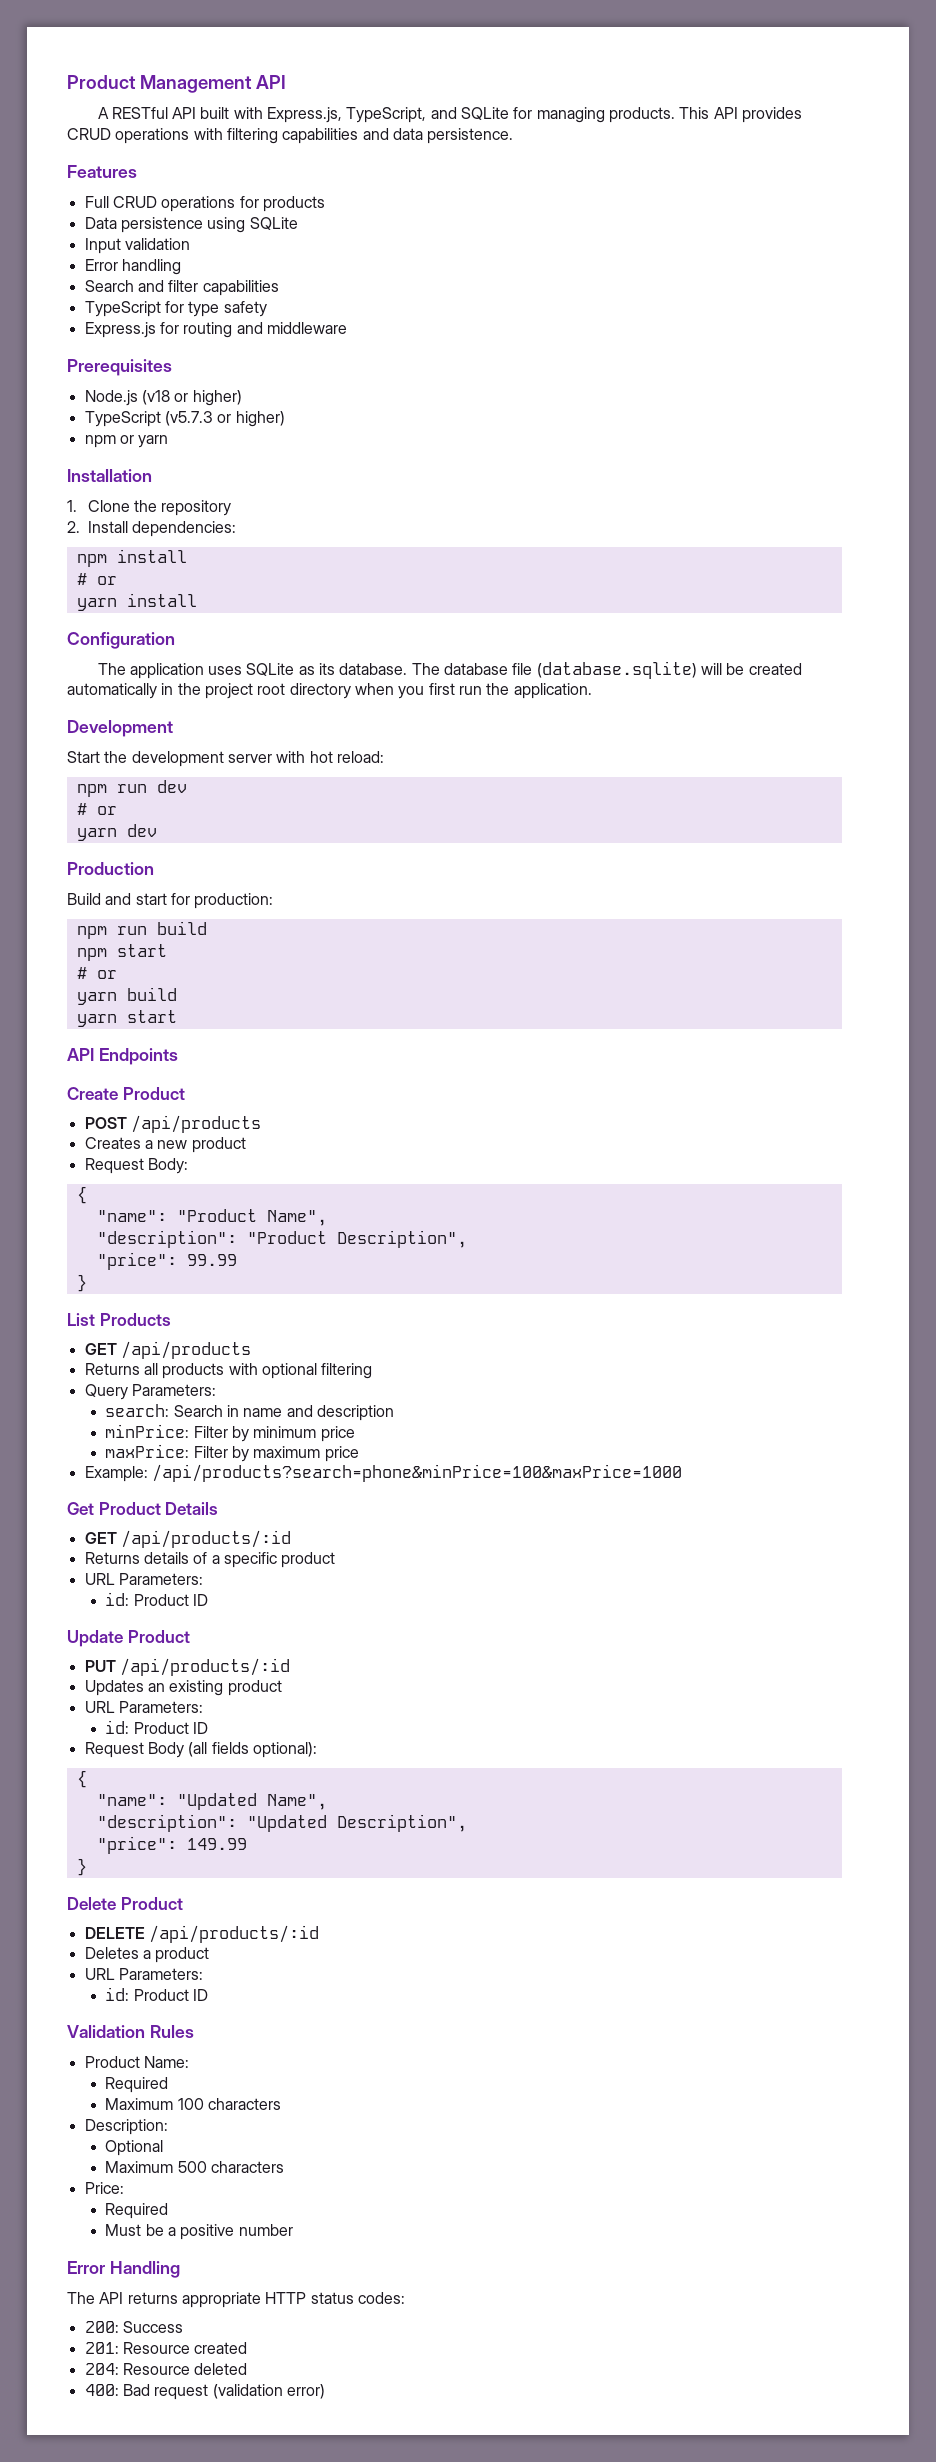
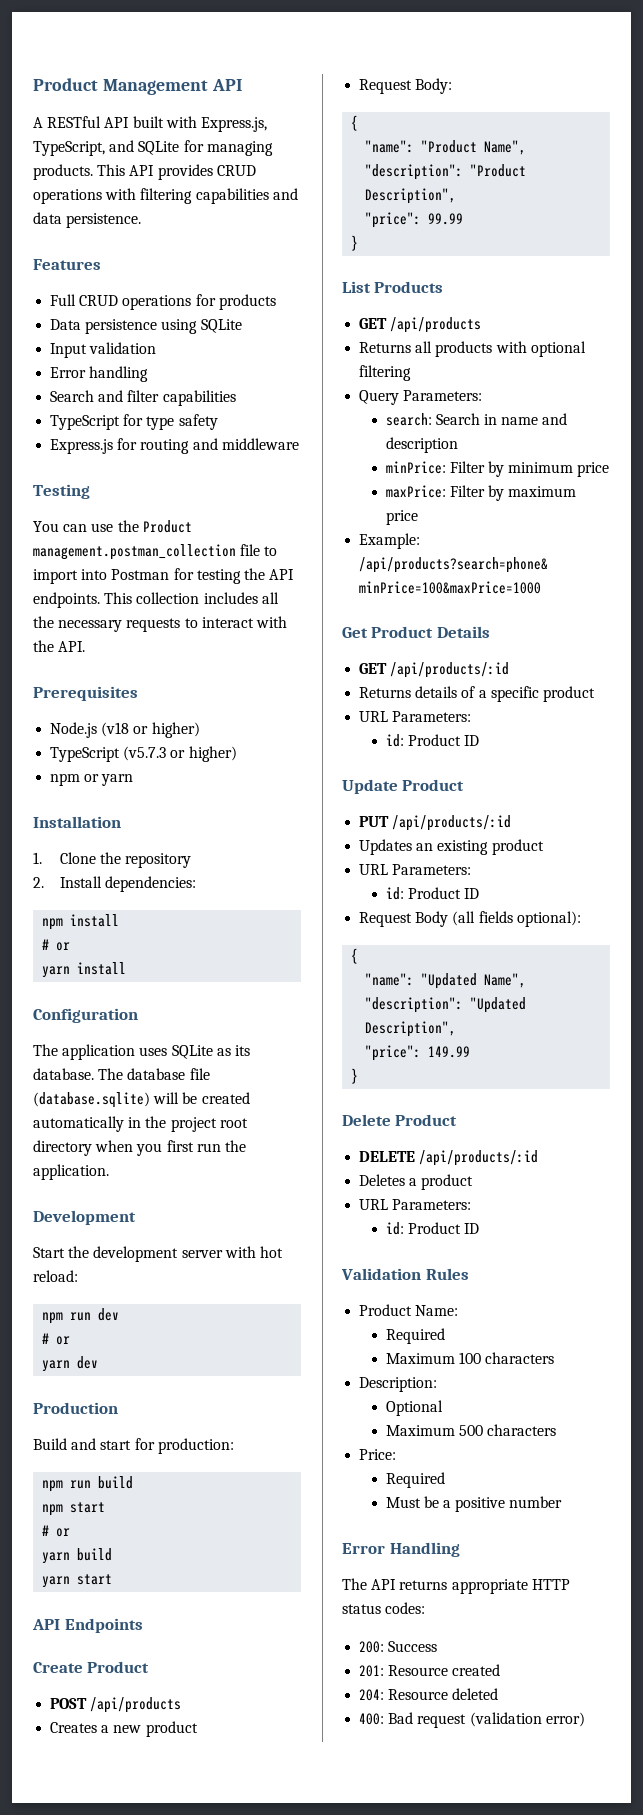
(347, 328) none -> [33,484,90,499] [33,520,192,533] [33,544,278,560] [33,568,295,584] [33,592,279,608] [33,616,287,632] [33,640,86,652] // Testing // You can use the Product management.postman_collection file to import into Postman for testing the API endpoints. This collection includes all the necessary requests to interact with the API.

